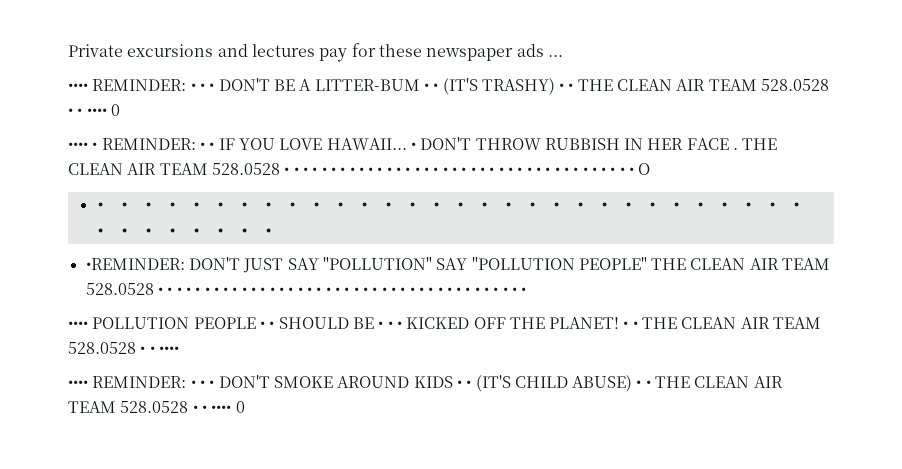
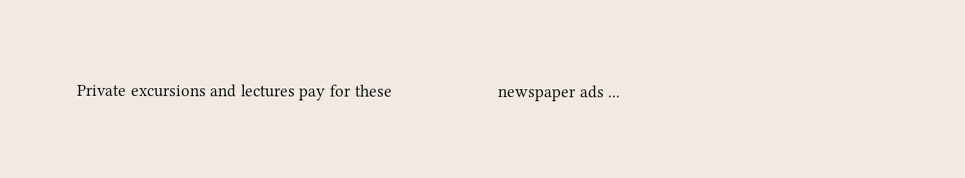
[68,78,830,95] [68,104,120,116] [68,137,778,150] [68,163,651,175] [95,202,804,210] [95,228,276,236] [85,257,831,273] [85,283,527,295] [68,317,822,329] [68,342,179,354] [68,375,783,392] [68,401,245,413] // •••• REMINDER: • • • DON'T BE A LITTER-BUM • • (IT'S TRASHY) • • THE CLEAN AIR TEAM 528.0528 • • •••• 0 // •••• • REMINDER: • • IF YOU LOVE HAWAII... • DON'T THROW RUBBISH IN HER FACE . THE CLEAN AIR TEAM 528.0528 • • • • • • • • • • • • • • • • • • • • • • • • • • • • • • • • • • • • • • O // • • • • • • • • • • • • • • • • • • • • • • • • • • • • • • • • • • • • • • // •REMINDER: DON'T JUST SAY "POLLUTION" SAY "POLLUTION PEOPLE" THE CLEAN AIR TEAM 528.0528 • • • • • • • • • • • • • • • • • • • • • • • • • • • • • • • • • • • • • • • • // •••• POLLUTION PEOPLE • • SHOULD BE • • • KICKED OFF THE PLANET! • • THE CLEAN AIR TEAM 528.0528 • • •••• // •••• REMINDER: • • • DON'T SMOKE AROUND KIDS • • (IT'S CHILD ABUSE) • • THE CLEAN AIR TEAM 528.0528 • • •••• 0 -> (621, 96) none

